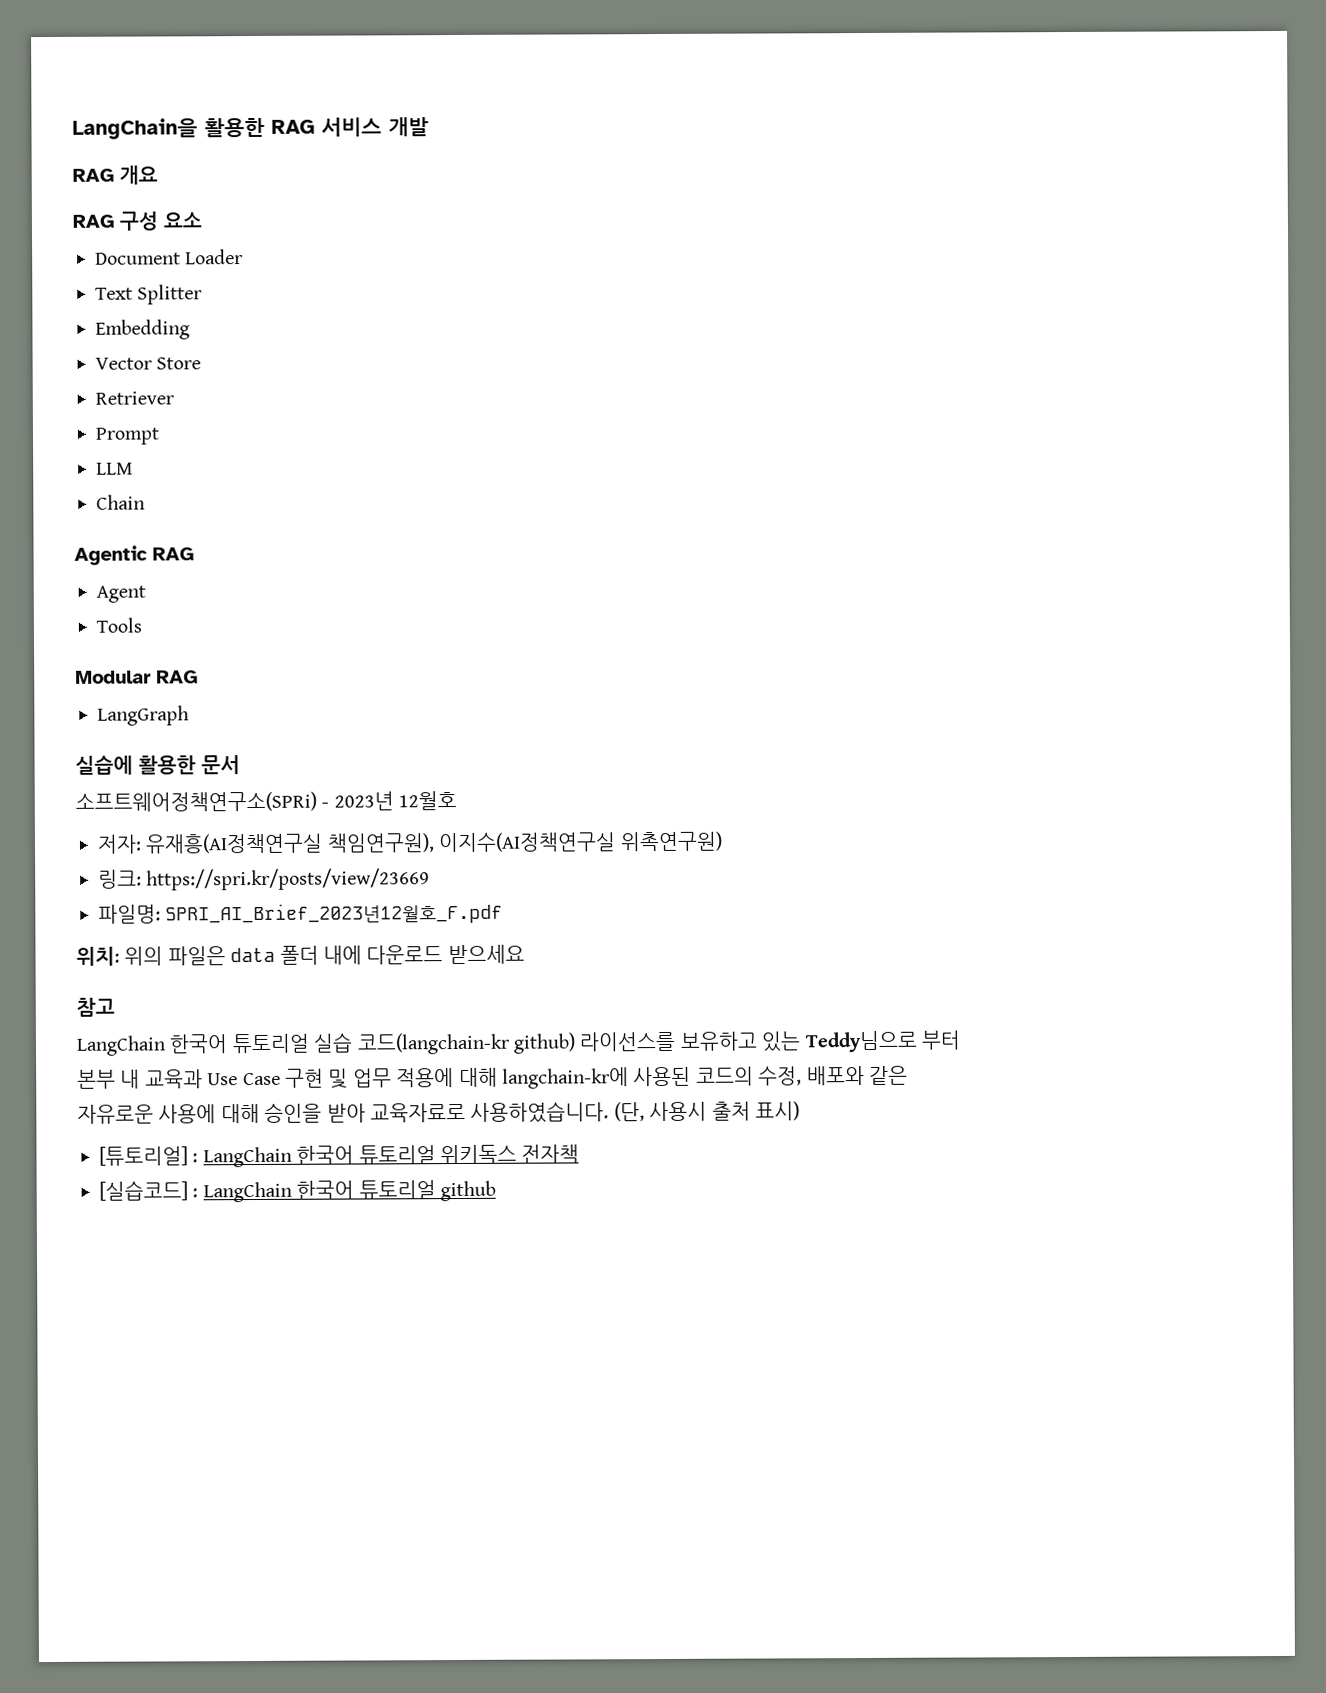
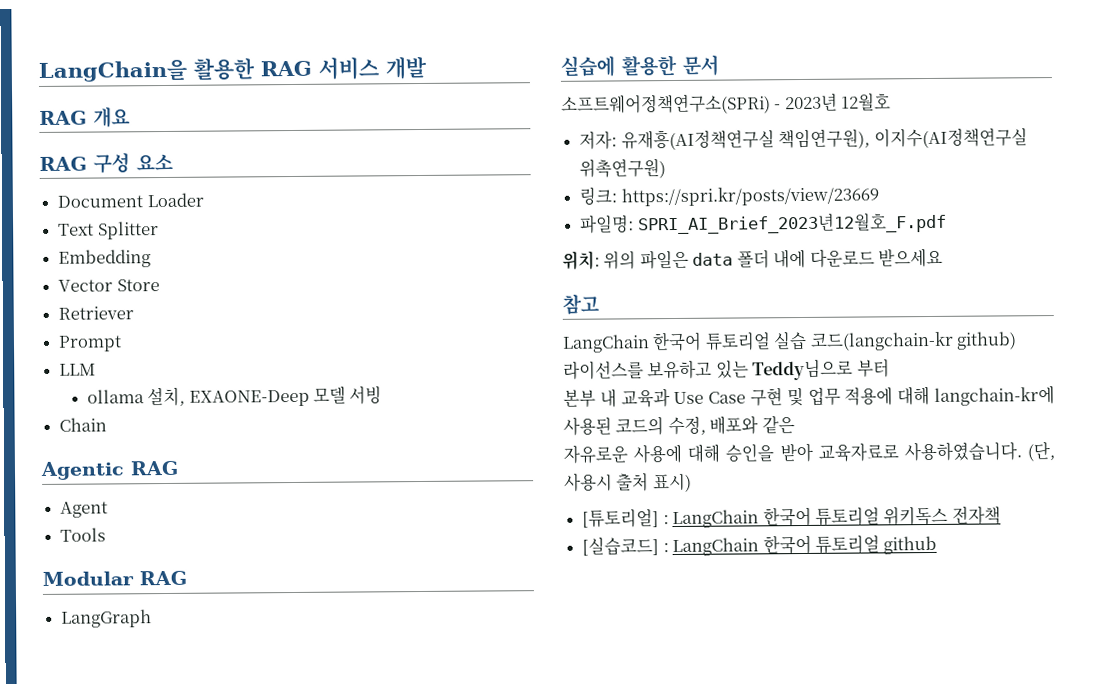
(133, 468) none -> [86,385,383,407] // ollama 설치, EXAONE-Deep 모델 서빙

